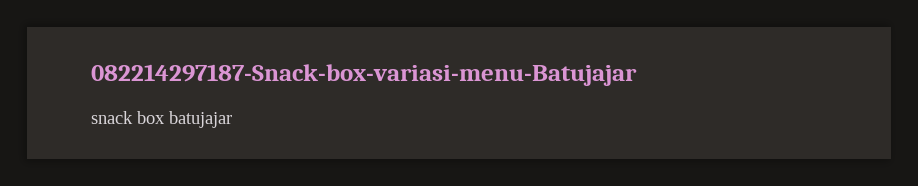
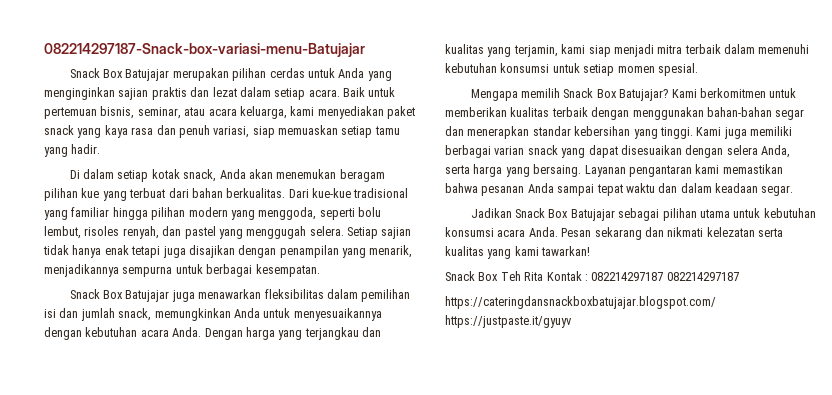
[91,111,232,128] snack box batujajar -> [69,68,392,81] [44,87,396,100] [44,106,415,119] [44,125,400,138] [44,144,101,157] [69,169,385,182] [44,188,409,201] [44,207,381,220] [44,226,412,239] [43,245,413,258] [44,264,320,277] [69,289,411,302] [44,308,382,321] [44,327,381,340] [445,44,810,57] [445,63,698,76] [470,88,797,101] [445,107,805,120] [445,126,792,139] [445,145,790,158] [445,164,783,177] [445,183,794,196] [470,208,816,221] [445,227,783,240] [445,246,591,259] [445,271,739,281] [445,296,716,309] [445,315,572,328] Snack Box Batujajar merupakan pilihan cerdas untuk Anda yang menginginkan sajian praktis dan lezat dalam setiap acara. Baik untuk pertemuan bisnis, seminar, atau acara keluarga, kami menyediakan paket snack yang kaya rasa dan penuh variasi, siap memuaskan setiap tamu yang hadir. // Di dalam setiap kotak snack, Anda akan menemukan beragam pilihan kue yang terbuat dari bahan berkualitas. Dari kue-kue tradisional yang familiar hingga pilihan modern yang menggoda, seperti bolu lembut, risoles renyah, dan pastel yang menggugah selera. Setiap sajian tidak hanya enak tetapi juga disajikan dengan penampilan yang menarik, menjadikannya sempurna untuk berbagai kesempatan. // Snack Box Batujajar juga menawarkan fleksibilitas dalam pemilihan isi dan jumlah snack, memungkinkan Anda untuk menyesuaikannya dengan kebutuhan acara Anda. Dengan harga yang terjangkau dan kualitas yang terjamin, kami siap menjadi mitra terbaik dalam memenuhi kebutuhan konsumsi untuk setiap momen spesial. // Mengapa memilih Snack Box Batujajar? Kami berkomitmen untuk memberikan kualitas terbaik dengan menggunakan bahan-bahan segar dan menerapkan standar kebersihan yang tinggi. Kami juga memiliki berbagai varian snack yang dapat disesuaikan dengan selera Anda, serta harga yang bersaing. Layanan pengantaran kami memastikan bahwa pesanan Anda sampai tepat waktu dan dalam keadaan segar. // Jadikan Snack Box Batujajar sebagai pilihan utama untuk kebutuhan konsumsi acara Anda. Pesan sekarang dan nikmati kelezatan serta kualitas yang kami tawarkan! // Snack Box Teh Rita Kontak : 082214297187 082214297187 // https://cateringdansnackboxbatujajar.blogspot.com/ https://justpaste.it/gyuyv

